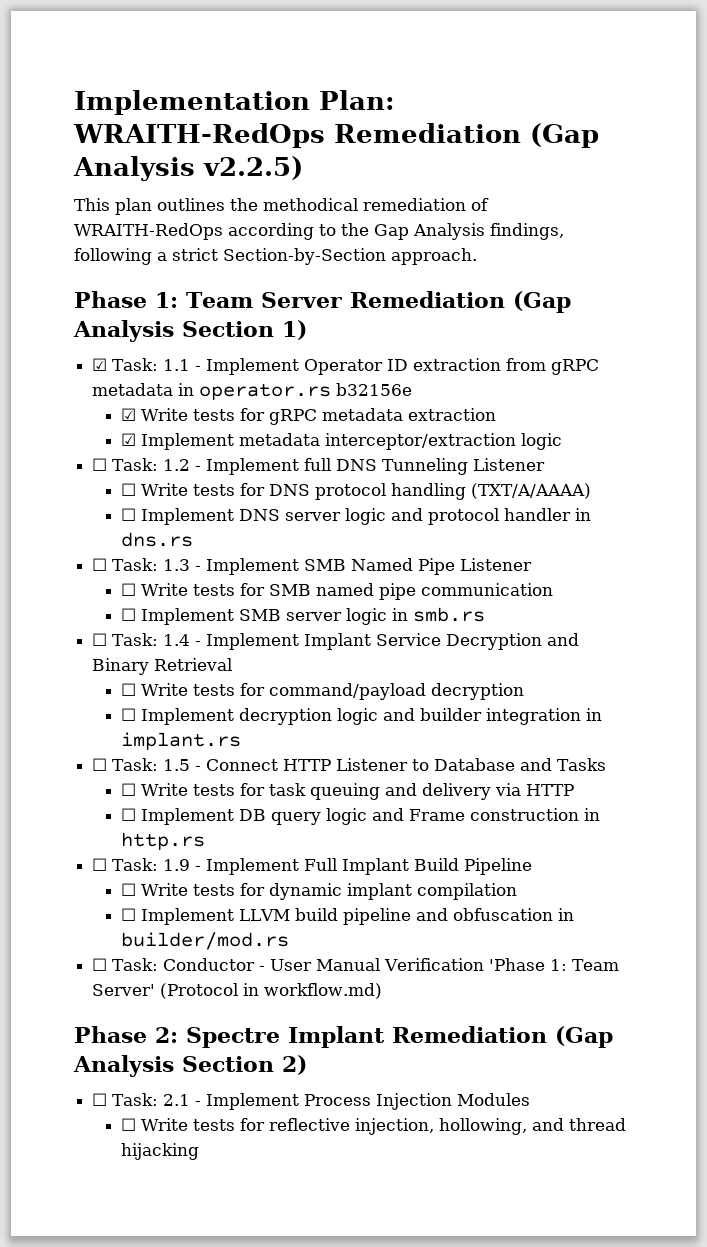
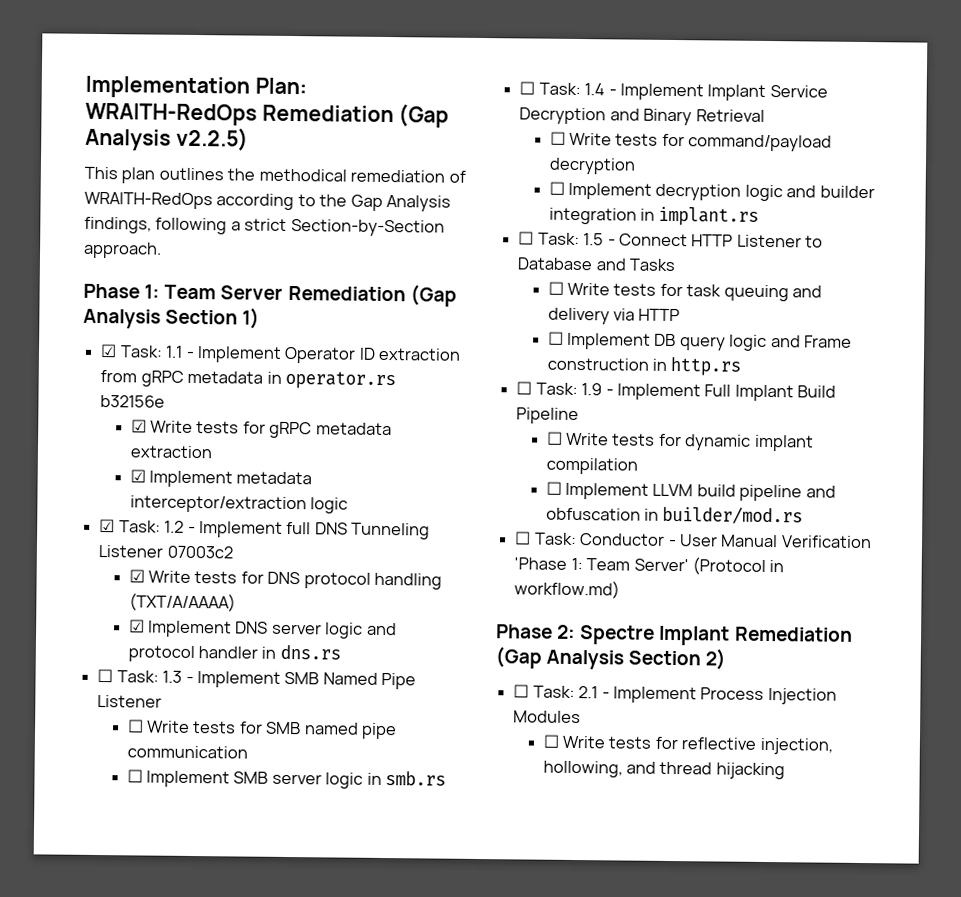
[92,458,108,471] ☐ -> [99,519,116,533] ☑
[120,483,136,496] // ☐ -> [166,545,233,559] [128,569,145,583] 07003c2 // ☑
[120,508,136,521] ☐ -> [128,619,145,633] ☑

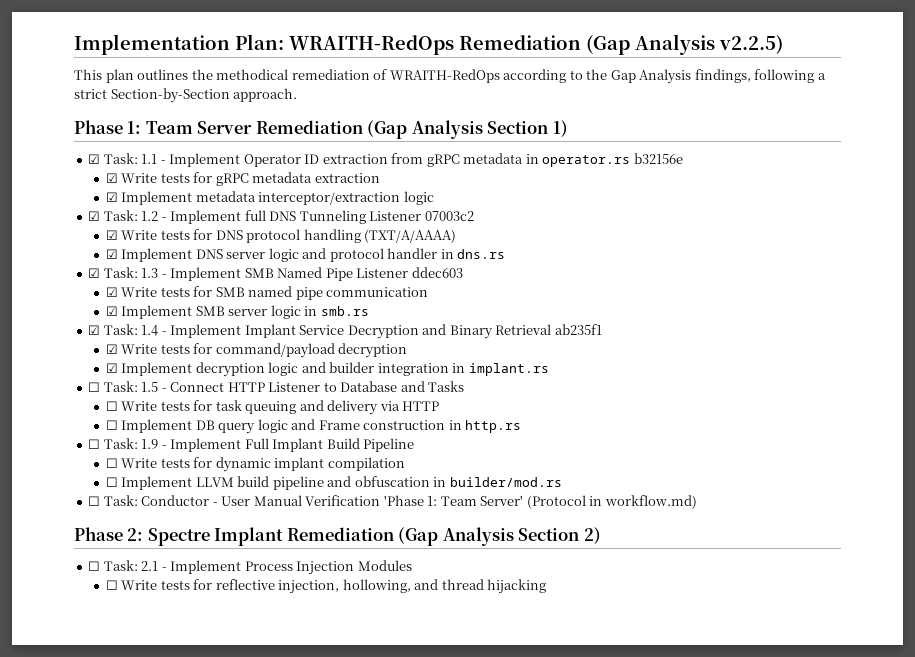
[97,669,114,683] ☐ -> [88,268,101,278] ☑
[127,719,144,733] // ☐ -> [411,267,463,278] [105,287,118,297] ddec603 // ☑
[126,769,143,783] ☐ -> [105,306,118,316] ☑
[519,81,536,95] ☐ -> [88,325,101,335] ☑
[549,131,566,145] // ☐ -> [554,324,602,335] [105,344,118,354] ab235f1 // ☑
[548,181,565,195] ☐ -> [105,363,118,373] ☑

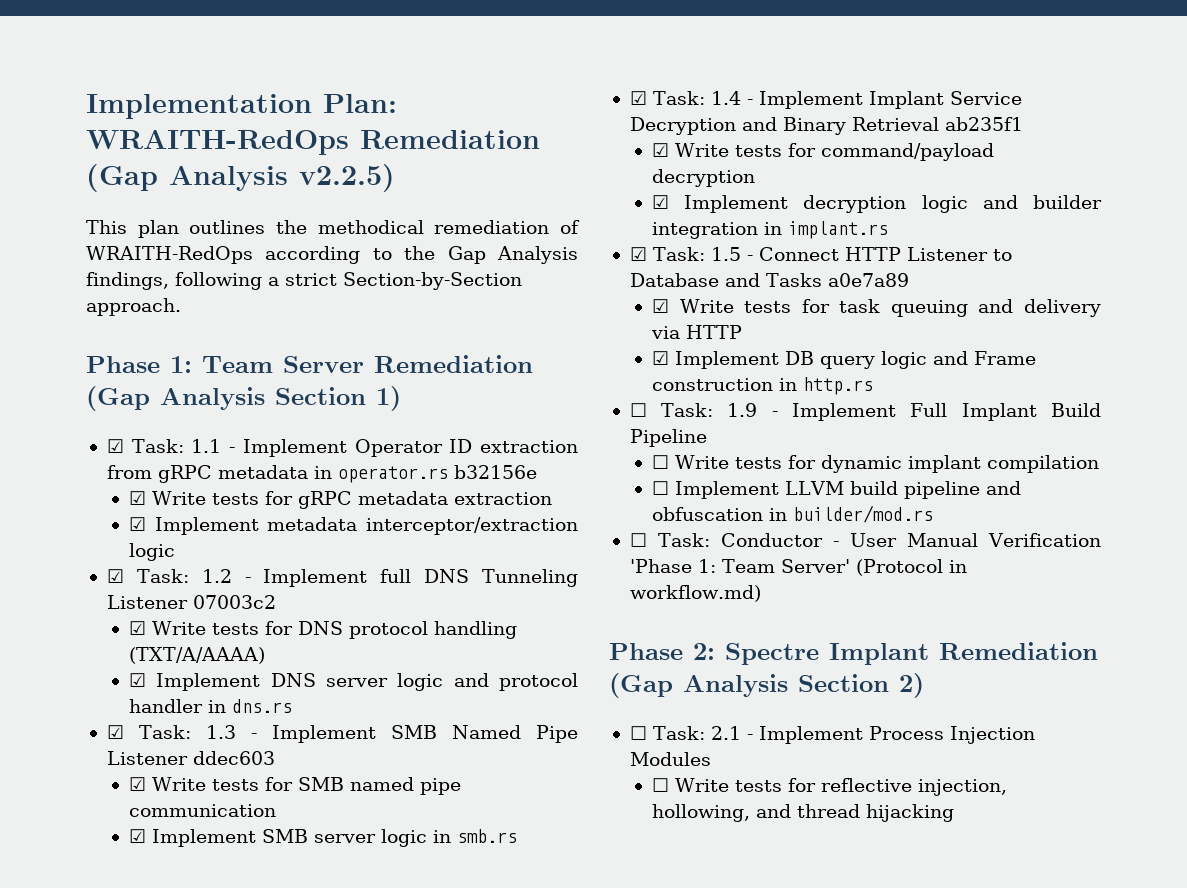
[88,382,101,392] ☐ -> [629,247,647,261] ☑
[105,401,118,411] // ☐ -> [827,273,909,287] [652,299,670,313] a0e7a89 // ☑
[105,420,118,430] ☐ -> [652,351,670,365] ☑

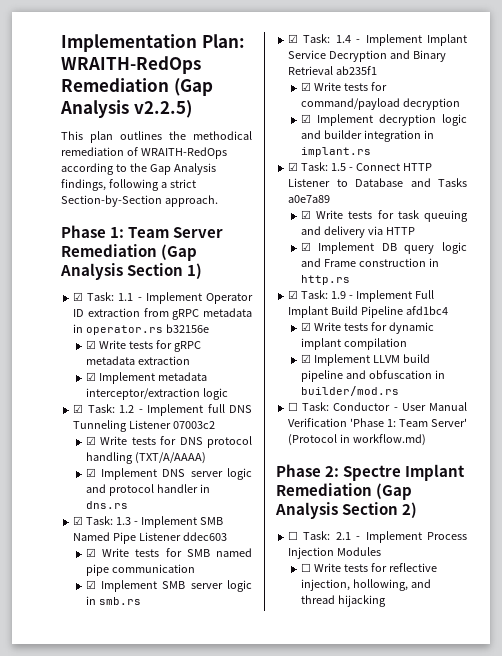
[629,403,647,417] ☐ -> [288,290,299,299] ☑
[652,455,670,469] // ☐ -> [406,306,449,315] [300,322,311,331] afd1bc4 // ☑
[652,481,670,495] ☐ -> [300,354,311,363] ☑

